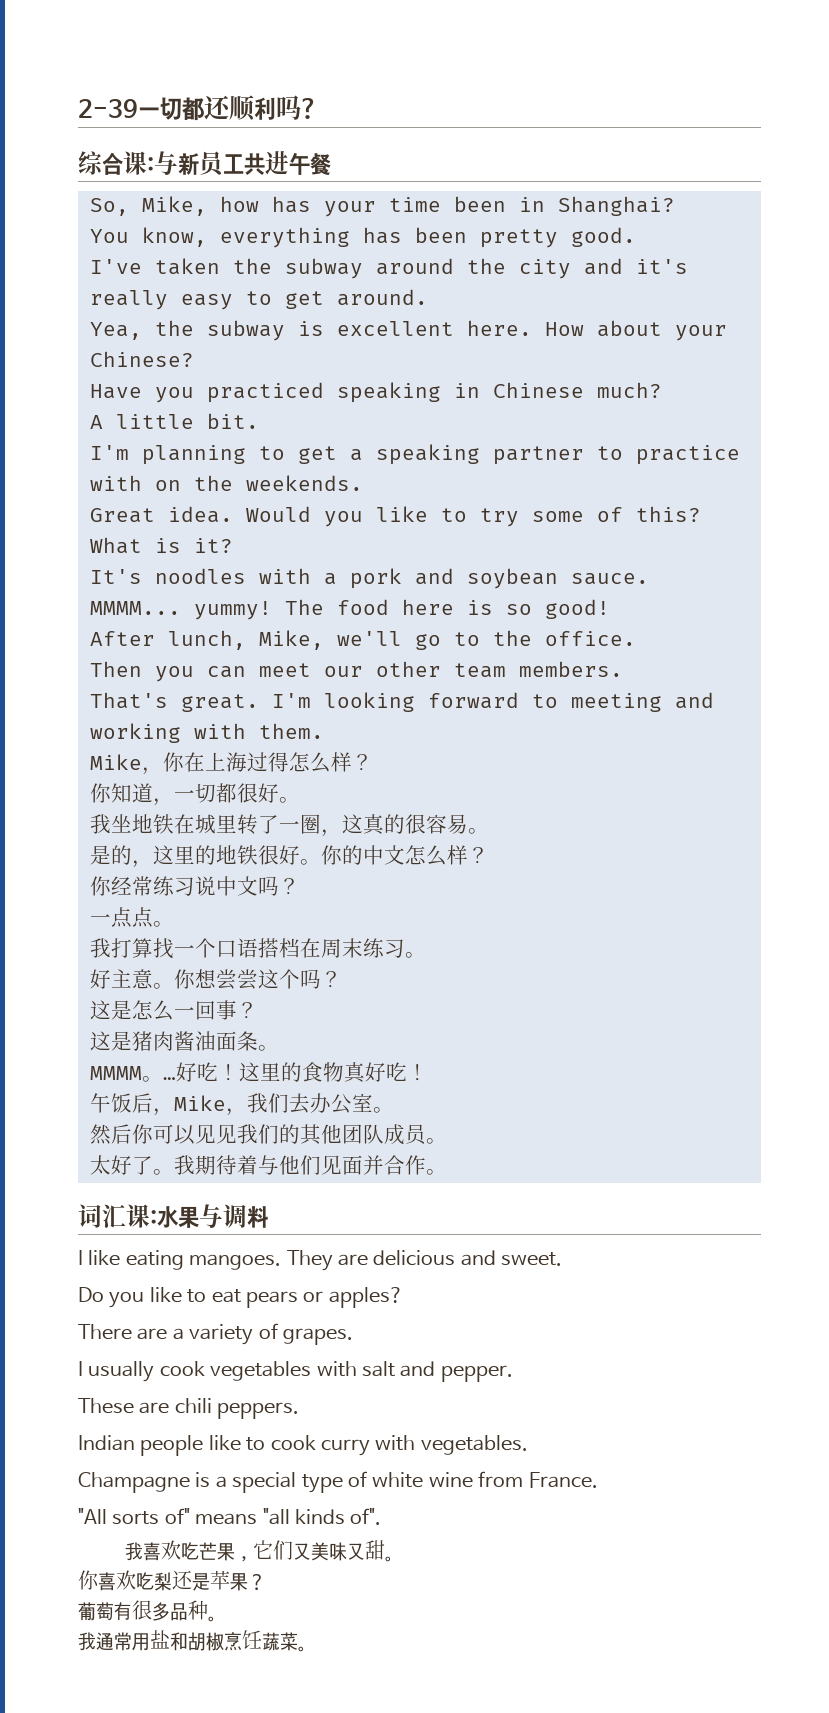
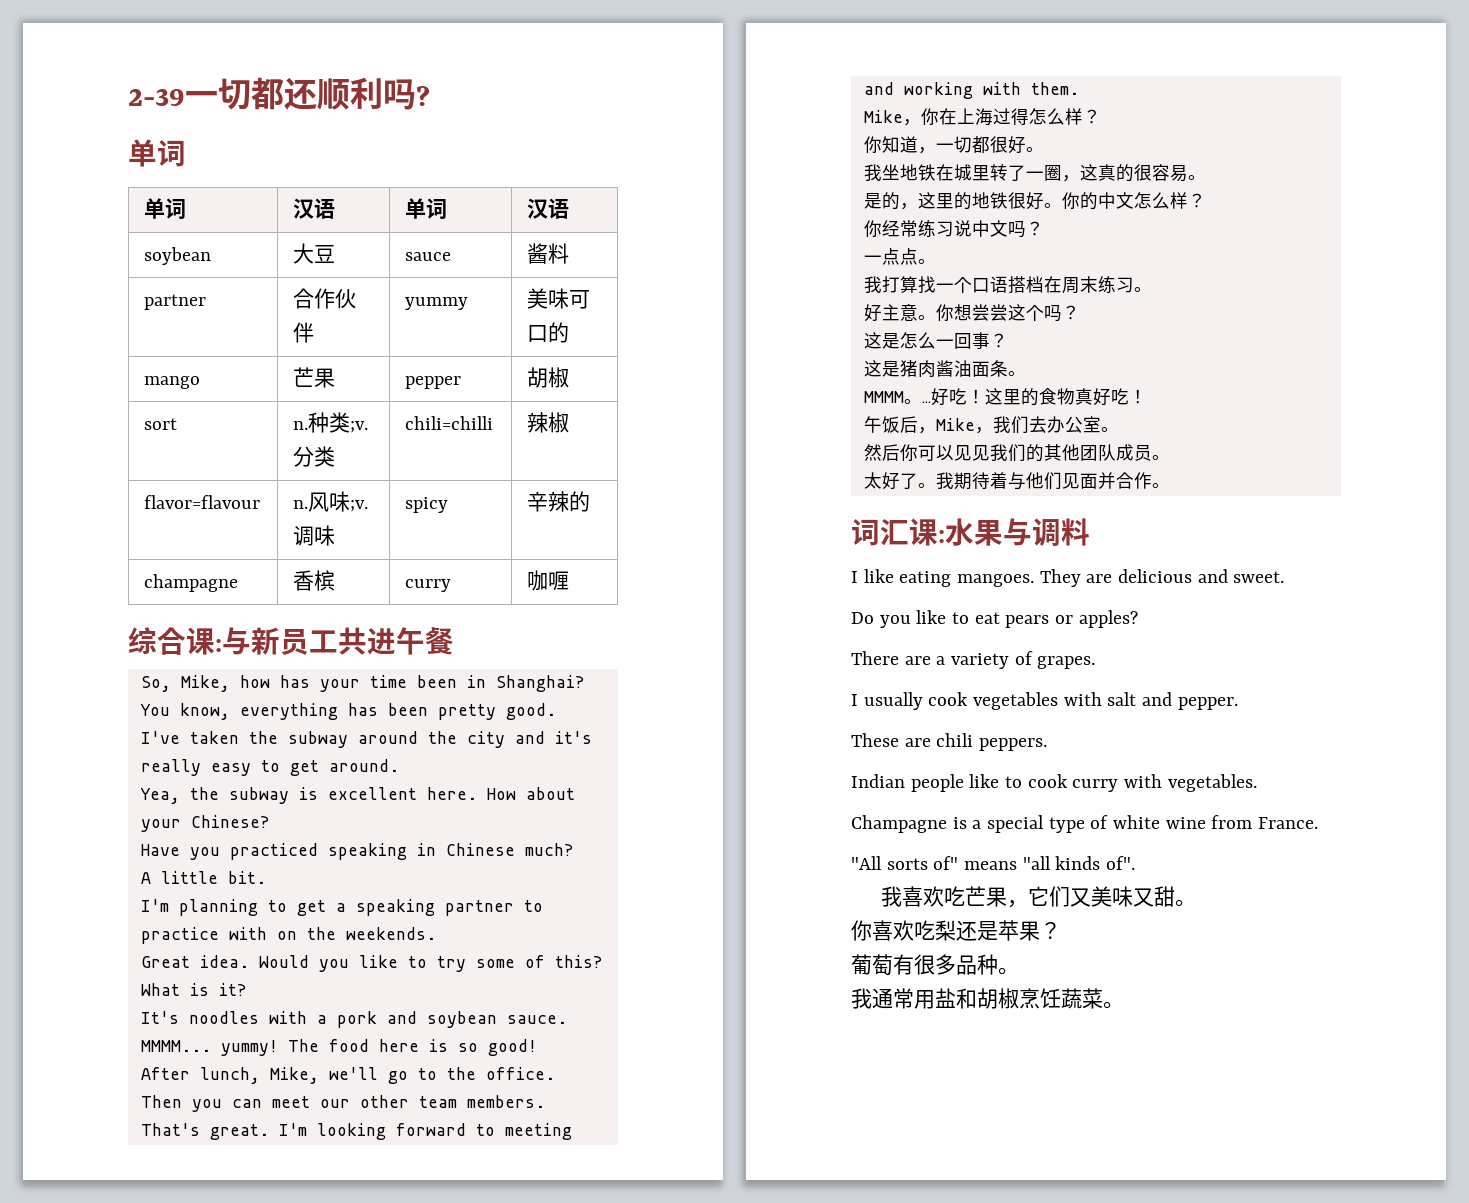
(318, 108) none -> [128,139,186,167] [144,198,187,219] [293,198,336,219] [405,198,448,219] [527,198,570,219] [144,247,212,265] [293,243,336,264] [405,252,452,261] [527,243,570,264] [144,294,207,310] [293,288,357,309] [293,322,315,343] [405,297,469,310] [527,288,591,309] [527,322,570,343] [144,376,201,389] [293,367,336,388] [405,376,462,389] [527,367,570,388] [144,418,178,430] [293,412,369,433] [293,446,336,467] [405,416,494,430] [527,412,570,433] [144,495,261,509] [293,491,369,512] [293,525,336,546] [405,497,449,513] [527,491,591,512] [144,574,239,592] [293,570,336,591] [405,579,452,592] [527,570,570,591] // 单词 // 单词 | 汉语 | 单词 | 汉语 // soybean | 大豆 | sauce | 酱料 // partner | 合作伙伴 | yummy | 美味可口的 // mango | 芒果 | pepper | 胡椒 // sort | n.种类;v.分类 | chili=chilli | 辣椒 // flavor=flavour | n.风味;v.调味 | spicy | 辛辣的 // champagne | 香槟 | curry | 咖喱

